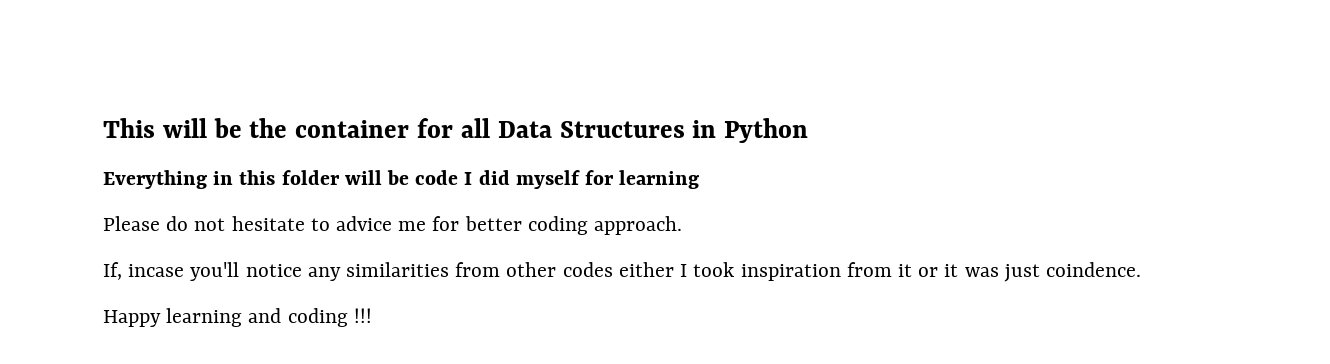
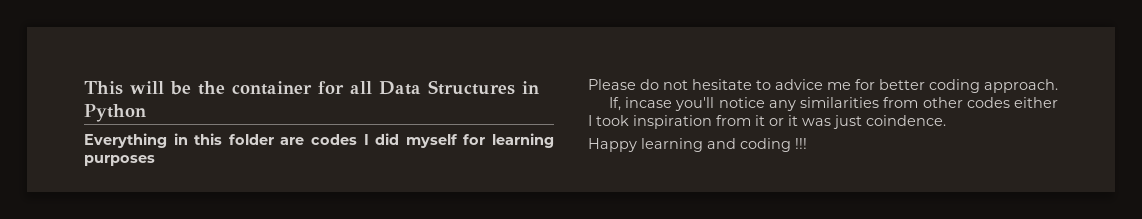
[344,170,459,185] will be code -> [280,134,357,145] are codes
(700, 179) none -> [84,155,155,166] purposes

